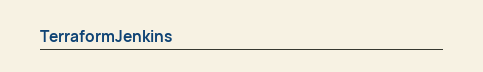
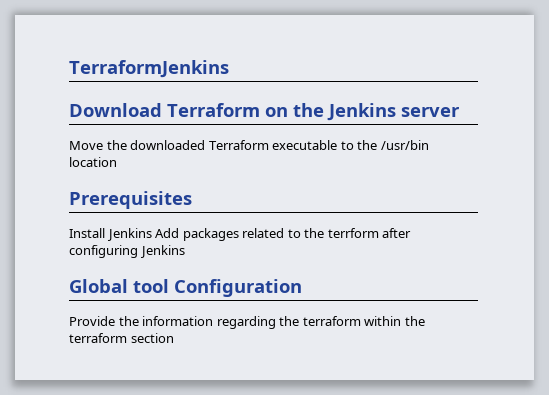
(172, 36) none -> [69,103,460,121] [69,140,429,150] [69,157,117,167] [69,191,192,209] [69,228,412,241] [69,245,185,258] [69,279,302,297] [69,316,425,329] [69,333,174,343] // Download Terraform on the Jenkins server // Move the downloaded Terraform executable to the /usr/bin location // Prerequisites // Install Jenkins Add packages related to the terrform after configuring Jenkins // Global tool Configuration // Provide the information regarding the terraform within the terraform section

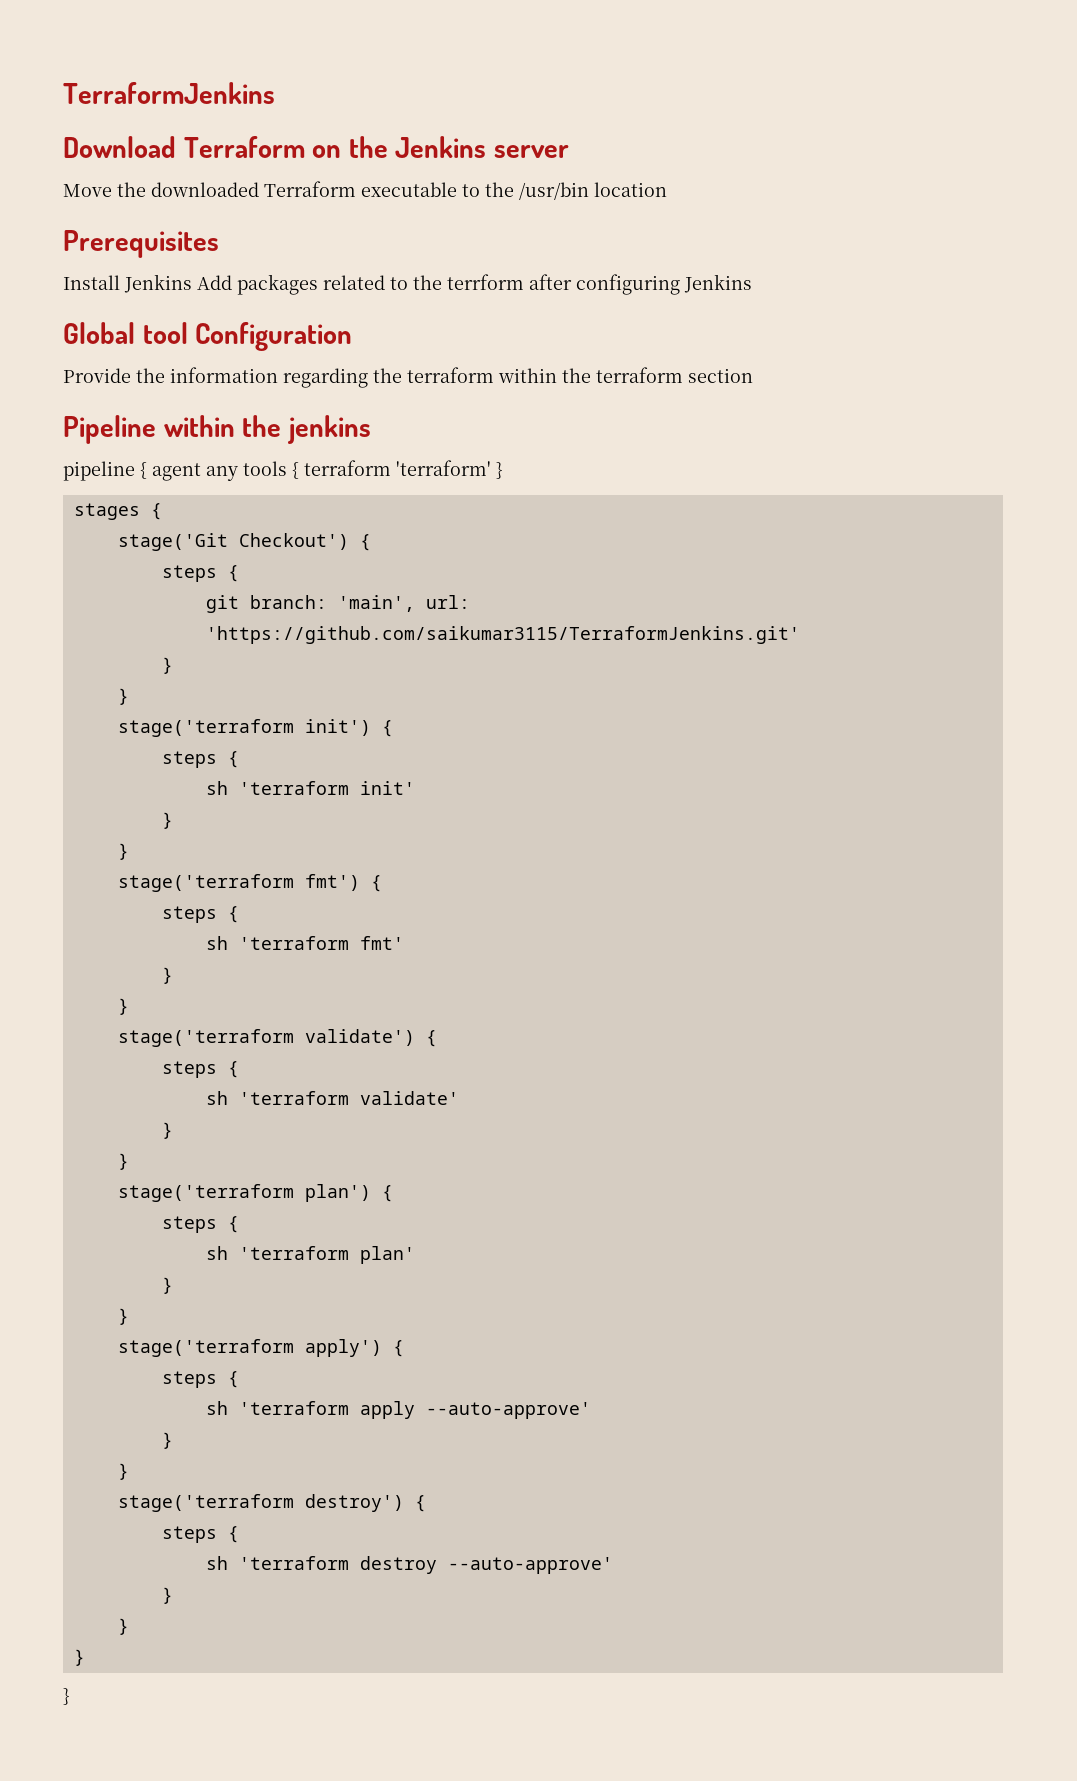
(174, 338) none -> [63,415,371,444] [63,460,503,481] [73,503,162,520] [117,533,371,551] [161,565,239,582] [205,595,470,613] [205,626,800,644] [161,657,173,674] [117,688,129,705] [117,719,393,737] [161,751,239,768] [205,781,415,795] [161,812,173,829] [117,843,129,860] [117,874,382,892] [161,906,239,923] [205,936,404,950] [161,967,173,984] [117,998,129,1015] [117,1029,437,1047] [161,1061,239,1078] [205,1091,459,1105] [161,1122,173,1139] [117,1153,129,1170] [117,1184,393,1202] [161,1216,239,1233] [205,1246,415,1264] [161,1277,173,1294] [117,1308,129,1325] [117,1339,404,1357] [161,1371,239,1388] [205,1401,591,1419] [161,1432,173,1449] [117,1463,129,1480] [117,1494,426,1512] [161,1526,239,1543] [205,1556,613,1574] [161,1587,173,1604] [117,1618,129,1635] [73,1649,85,1666] [63,1688,70,1705] // Pipeline within the jenkins // pipeline { agent any tools { terraform 'terraform' } // stages { // stage('Git Checkout') { // steps { // git branch: 'main', url: 'https://github.com/saikumar3115/TerraformJenkins.git' // } // } // stage('terraform init') { // steps { // sh 'terraform init' // } // } // stage('terraform fmt') { // steps { // sh 'terraform fmt' // } // } // stage('terraform validate') { // steps { // sh 'terraform validate' // } // } // stage('terraform plan') { // steps { // sh 'terraform plan' // } // } // stage('terraform apply') { // steps { // sh 'terraform apply --auto-approve' // } // } // stage('terraform destroy') { // steps { // sh 'terraform destroy --auto-approve' // } // } // } // }

